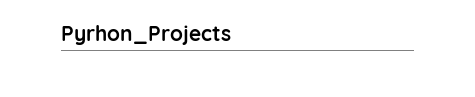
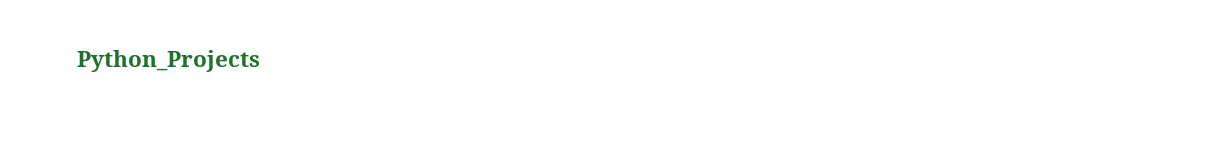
[61,25,231,45] Pyrhon_Projects -> [77,50,260,72] Python_Projects

